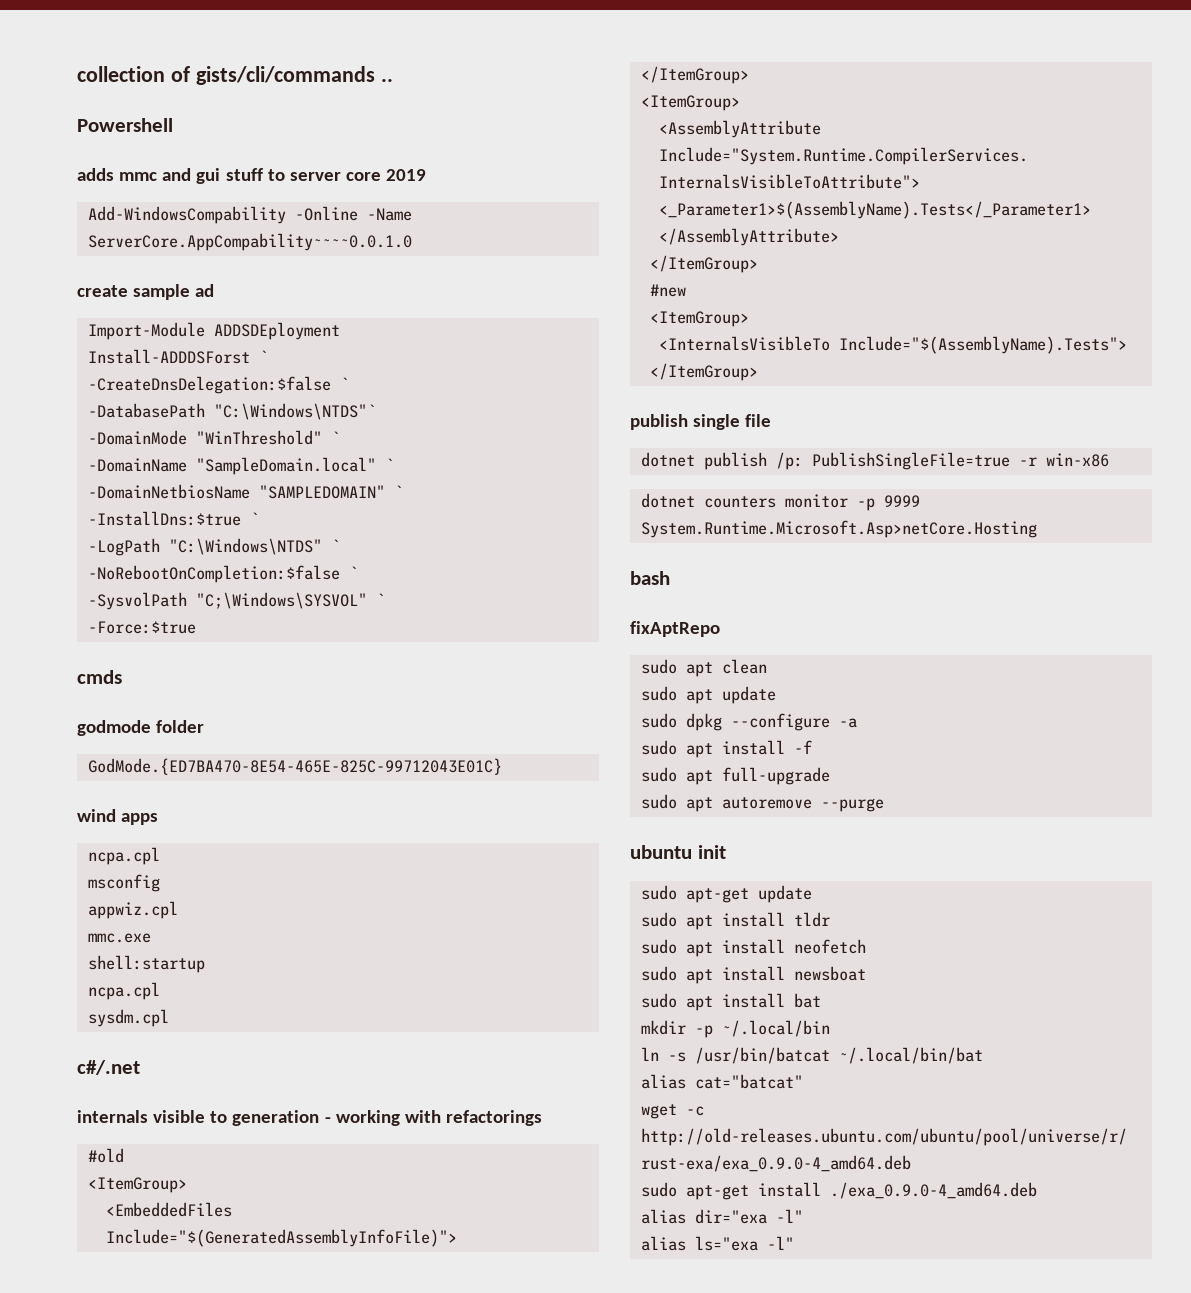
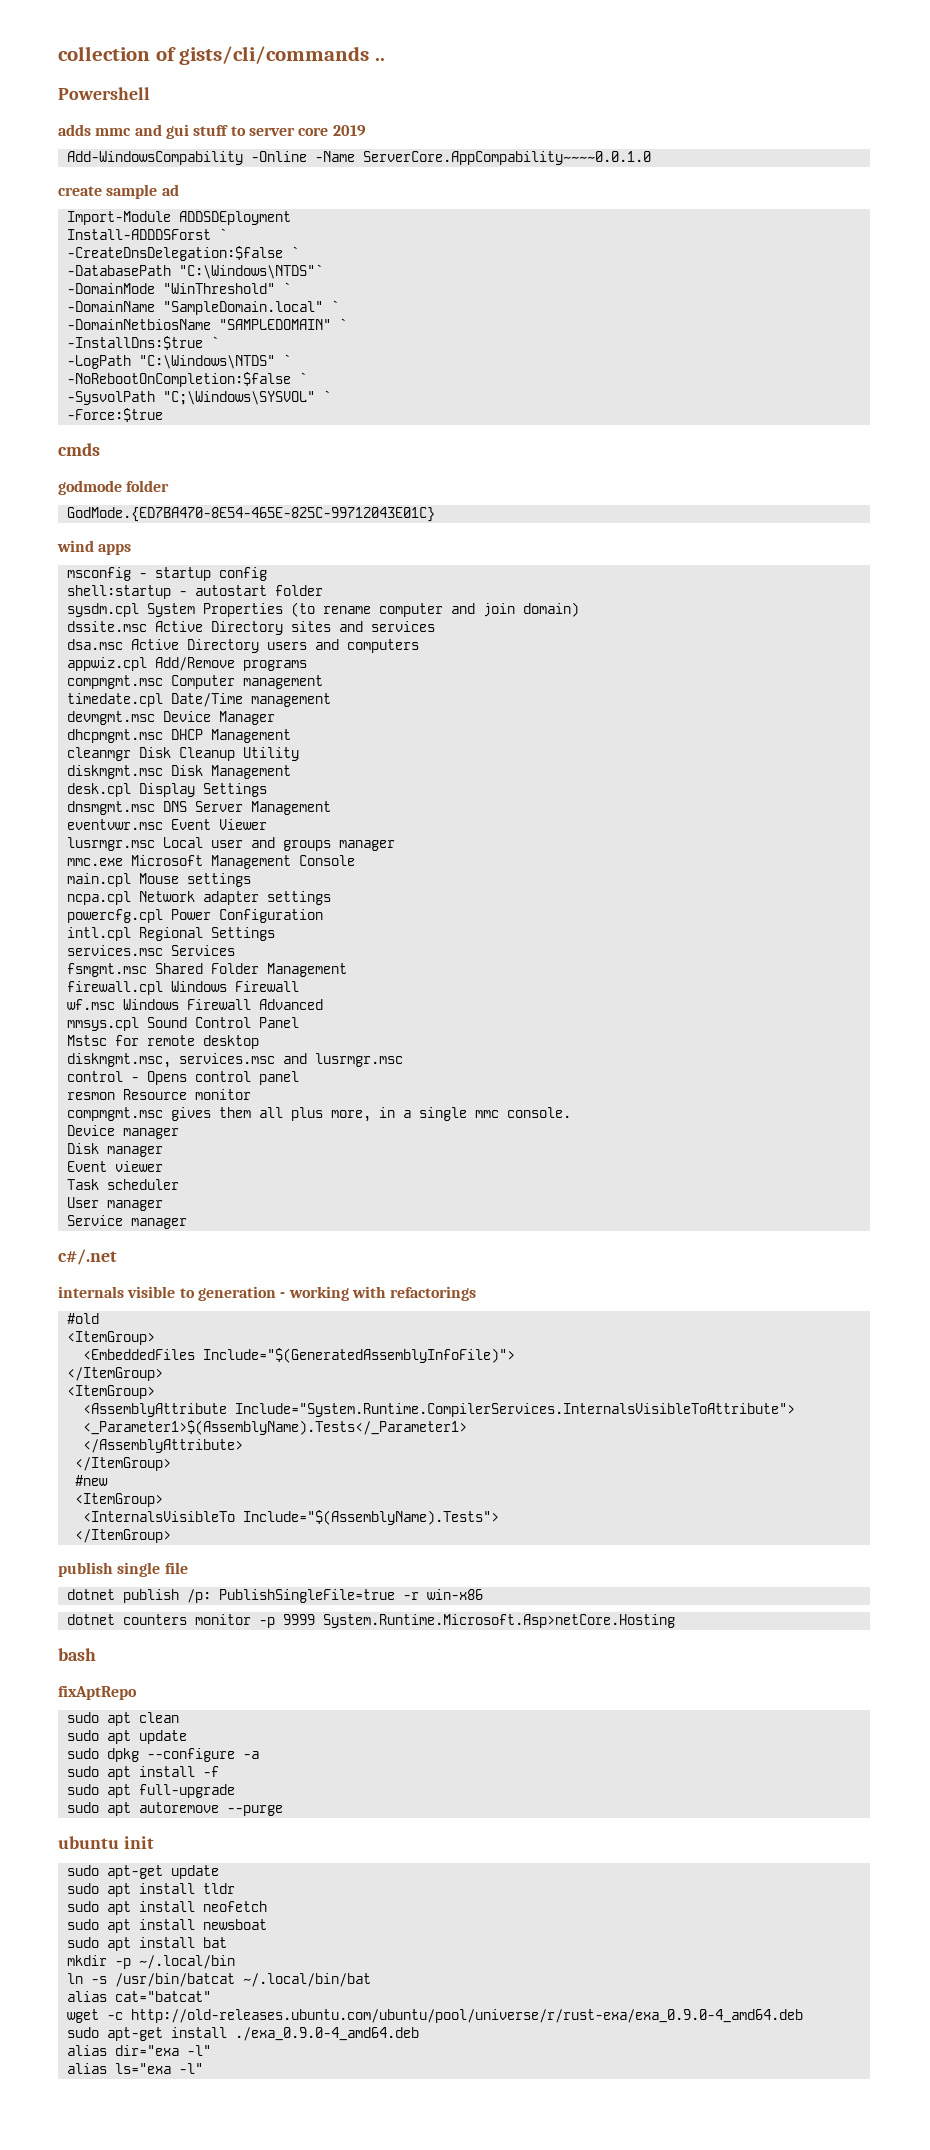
[87,847,160,865] [87,874,160,892] [87,901,178,919] [87,933,151,943] [87,955,205,973] [87,982,160,1000] [87,1009,169,1027] ncpa.cpl // msconfig // appwiz.cpl // mmc.exe // shell:startup // ncpa.cpl // sysdm.cpl -> [66,567,267,581] [66,585,323,599] [66,602,579,617] [66,621,435,635] [66,639,419,653] [66,657,307,671] [66,675,323,689] [66,693,331,707] [66,711,275,725] [66,729,291,743] [66,747,299,761] [66,765,291,779] [66,783,267,797] [66,801,331,815] [66,819,267,830] [66,837,395,851] [66,855,355,869] [66,873,251,887] [66,891,331,905] [66,909,323,923] [66,927,275,941] [66,945,235,956] [66,963,347,977] [66,981,299,995] [66,999,323,1010] [66,1017,299,1031] [66,1035,259,1049] [66,1053,403,1068] [66,1071,299,1085] [66,1089,251,1100] [66,1107,571,1122] [66,1125,179,1139] [66,1143,163,1157] [66,1161,163,1172] [66,1179,179,1190] [66,1197,163,1211] [66,1215,187,1229] msconfig - startup config // shell:startup - autostart folder // sysdm.cpl System Properties (to rename computer and join domain) // dssite.msc Active Directory sites and services // dsa.msc Active Directory users and computers // appwiz.cpl Add/Remove programs // compmgmt.msc Computer management // timedate.cpl Date/Time management // devmgmt.msc Device Manager // dhcpmgmt.msc DHCP Management // cleanmgr Disk Cleanup Utility // diskmgmt.msc Disk Management // desk.cpl Display Settings // dnsmgmt.msc DNS Server Management // eventvwr.msc Event Viewer // lusrmgr.msc Local user and groups manager // mmc.exe Microsoft Management Console // main.cpl Mouse settings // ncpa.cpl Network adapter settings // powercfg.cpl Power Configuration // intl.cpl Regional Settings // services.msc Services // fsmgmt.msc Shared Folder Management // firewall.cpl Windows Firewall // wf.msc Windows Firewall Advanced // mmsys.cpl Sound Control Panel // Mstsc for remote desktop // diskmgmt.msc, services.msc and lusrmgr.msc // control - Opens control panel // resmon Resource monitor // compmgmt.msc gives them all plus more, in a single mmc console. // Device manager // Disk manager // Event viewer // Task scheduler // User manager // Service manager

